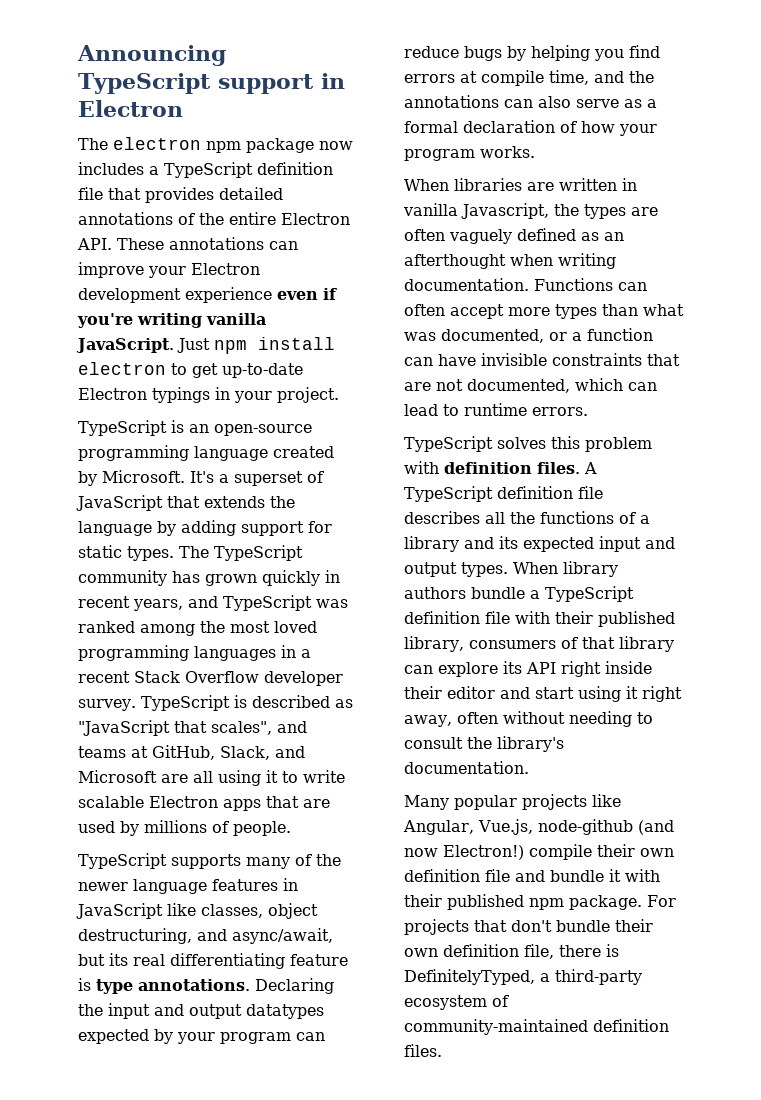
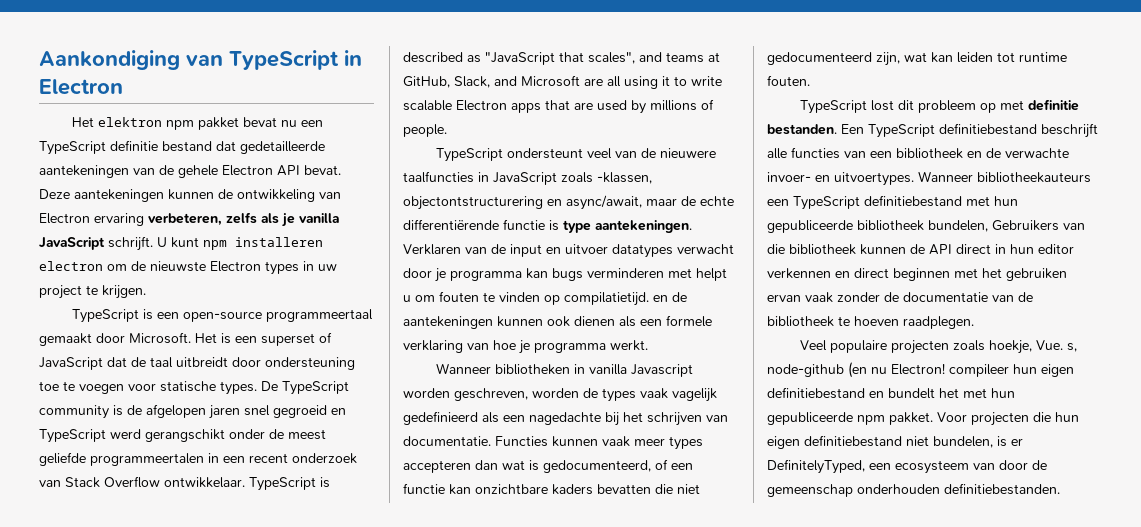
[77,45,226,66] [78,73,314,94] Announcing TypeScript support -> [39,50,339,70] Aankondiging van TypeScript
[78,137,353,153] [78,162,333,178] [78,187,283,203] [78,212,350,225] [77,237,298,250] [78,262,260,278] [78,287,337,303] [77,313,266,328] [76,337,335,354] [78,362,303,378] [78,387,339,403] [78,420,312,436] [78,445,334,461] [78,470,324,486] [76,495,295,511] [78,520,332,536] [78,545,303,561] [78,570,340,586] [78,595,348,611] [78,621,317,636] [78,645,311,661] [78,671,343,686] [78,699,136,711] The electron npm package now includes a TypeScript definition file that provides detailed annotations of the entire Electron API. These annotations can improve your Electron development experience even if you're writing vanilla JavaScript. Just npm install electron to get up-to-date Electron typings in your project. // TypeScript is an open-source programming language created by Microsoft. It's a superset of JavaScript that extends the language by adding support for static types. The TypeScript community has grown quickly in recent years, and TypeScript was ranked among the most loved programming languages in a recent Stack Overflow developer survey. -> [71,117,323,130] [39,140,325,155] [39,165,341,178] [39,189,341,202] [39,212,339,227] [39,236,323,251] [39,261,337,275] [39,285,146,299] [71,309,373,323] [39,332,332,346] [39,357,355,370] [39,381,349,395] [39,404,346,419] [39,429,326,443] [39,452,357,466] [39,476,245,488] Het elektron npm pakket bevat nu een TypeScript definitie bestand dat gedetailleerde aantekeningen van de gehele Electron API bevat. Deze aantekeningen kunnen de ontwikkeling van Electron ervaring verbeteren, zelfs als je vanilla JavaScript schrijft. U kunt npm installeren electron om de nieuwste Electron types in uw project te krijgen. // TypeScript is een open-source programmeertaal gemaakt door Microsoft. Het is een superset of JavaScript dat de taal uitbreidt door ondersteuning toe te voegen voor statische types. De TypeScript community is de afgelopen jaren snel gegroeid en TypeScript werd gerangschikt onder de meest geliefde programmeertalen in een recent onderzoek van Stack Overflow ontwikkelaar.
[171,854,341,869] [78,878,298,894] [76,903,318,919] [78,928,333,944] [78,953,348,969] [78,978,334,994] [78,1003,324,1019] [78,1029,325,1044] [404,45,660,61] [404,70,654,86] [404,95,657,108] [404,120,657,136] [404,146,535,161] [404,178,637,191] [403,203,658,219] [404,228,624,244] [404,253,616,269] [404,278,647,291] [404,304,684,319] [404,328,653,343] [404,353,680,366] [404,378,657,393] [404,403,588,416] [404,436,652,452] [404,461,597,474] [404,486,603,502] [404,511,650,524] [404,536,675,552] [404,561,618,577] [404,586,634,602] [404,611,675,627] [404,636,674,652] [404,661,652,677] [404,686,682,702] [404,711,653,727] [404,736,564,752] [404,761,529,774] [404,794,621,810] [403,819,674,835] [404,844,674,860] [404,869,660,882] [404,894,676,910] [404,919,653,935] [404,944,619,959] [404,969,642,985] [404,995,509,1010] [404,1019,669,1035] [404,1044,442,1057] supports many of the newer language features in JavaScript like classes, object destructuring, and async/await, but its real differentiating feature is type annotations. Declaring the input and output datatypes expected by your program can reduce bugs by helping you find errors at compile time, and the annotations can also serve as a formal declaration of how your program works. // When libraries are written in vanilla Javascript, the types are often vaguely defined as an afterthought when writing documentation. Functions can often accept more types than what was documented, or a function can have invisible constraints that are not documented, which can lead to runtime errors. // TypeScript solves this problem with definition files. A TypeScript definition file describes all the functions of a library and its expected input and output types. When library authors bundle a TypeScript definition file with their published library, consumers of that library can explore its API right inside their editor and start using it right away, often without needing to consult the library's documentation. // Many popular projects like Angular, Vue.js, node-github (and now Electron!) compile their own definition file and bundle it with their published npm package. For projects that don't bundle their own definition file, there is DefinitelyTyped, a third-party ecosystem of community-maintained definition files. -> [506,148,716,159] [403,171,652,185] [403,195,734,210] [403,219,692,233] [403,244,734,258] [403,268,727,282] [403,291,687,306] [403,315,712,329] [403,340,648,354] [435,363,693,377] [403,388,717,402] [403,411,728,426] [403,436,703,450] [403,459,693,473] [403,483,700,495] [767,52,1067,66] [767,75,810,86] [799,99,1079,114] [767,123,1098,138] [767,147,1069,159] [767,171,1091,186] [767,195,1018,210] [767,220,1085,233] [767,244,1074,255] [767,268,1067,281] [767,292,1033,303] [767,316,974,329] [799,340,1077,354] [767,362,1074,378] [767,387,1015,399] [767,412,1079,426] [767,435,1023,449] [767,459,1047,474] [767,483,1060,497] ondersteunt veel van de nieuwere taalfuncties in JavaScript zoals -klassen, objectontstructurering en async/await, maar de echte differentiërende functie is type aantekeningen. Verklaren van de input en uitvoer datatypes verwacht door je programma kan bugs verminderen met helpt u om fouten te vinden op compilatietijd. en de aantekeningen kunnen ook dienen als een formele verklaring van hoe je programma werkt. // Wanneer bibliotheken in vanilla Javascript worden geschreven, worden de types vaak vagelijk gedefinieerd als een nagedachte bij het schrijven van documentatie. Functies kunnen vaak meer types accepteren dan wat is gedocumenteerd, of een functie kan onzichtbare kaders bevatten die niet gedocumenteerd zijn, wat kan leiden tot runtime fouten. // TypeScript lost dit probleem op met definitie bestanden. Een TypeScript definitiebestand beschrijft alle functies van een bibliotheek en de verwachte invoer- en uitvoertypes. Wanneer bibliotheekauteurs een TypeScript definitiebestand met hun gepubliceerde bibliotheek bundelen, Gebruikers van die bibliotheek kunnen de API direct in hun editor verkennen en direct beginnen met het gebruiken ervan vaak zonder de documentatie van de bibliotheek te hoeven raadplegen. // Veel populaire projecten zoals hoekje, Vue. s, node-github (en nu Electron! compileer hun eigen definitiebestand en bundelt het met hun gepubliceerde npm pakket. Voor projecten die hun eigen definitiebestand niet bundelen, is er DefinitelyTyped, een ecosysteem van door de gemeenschap onderhouden definitiebestanden.

